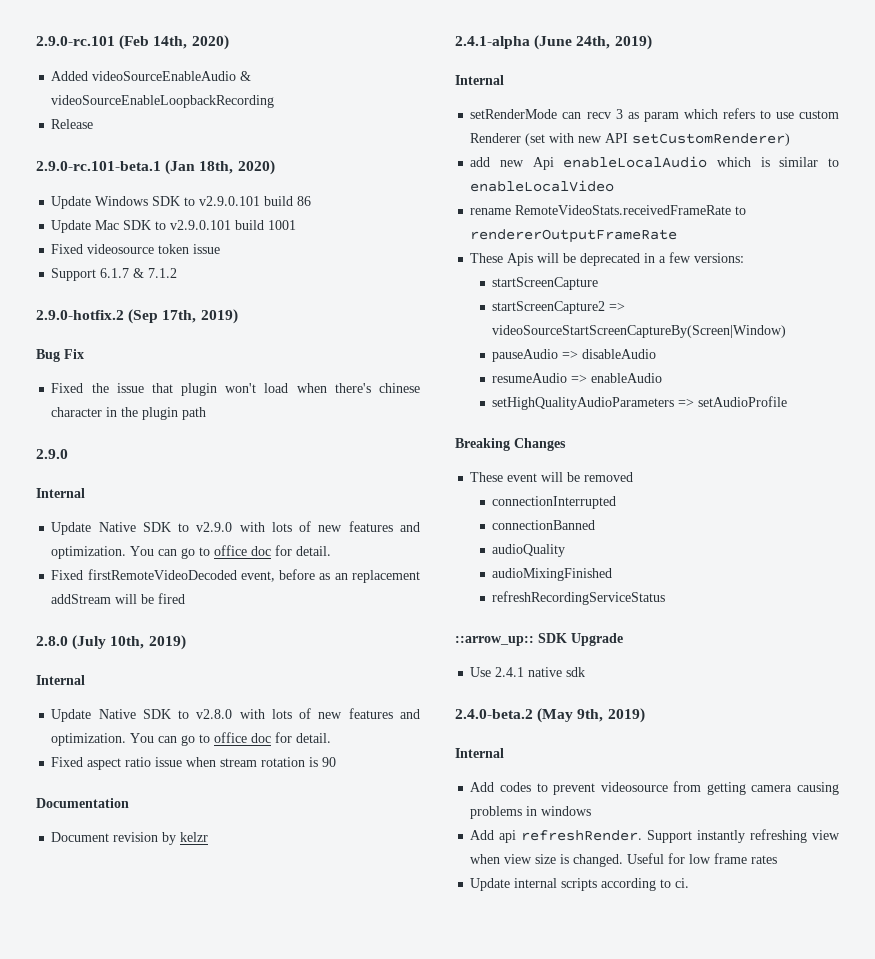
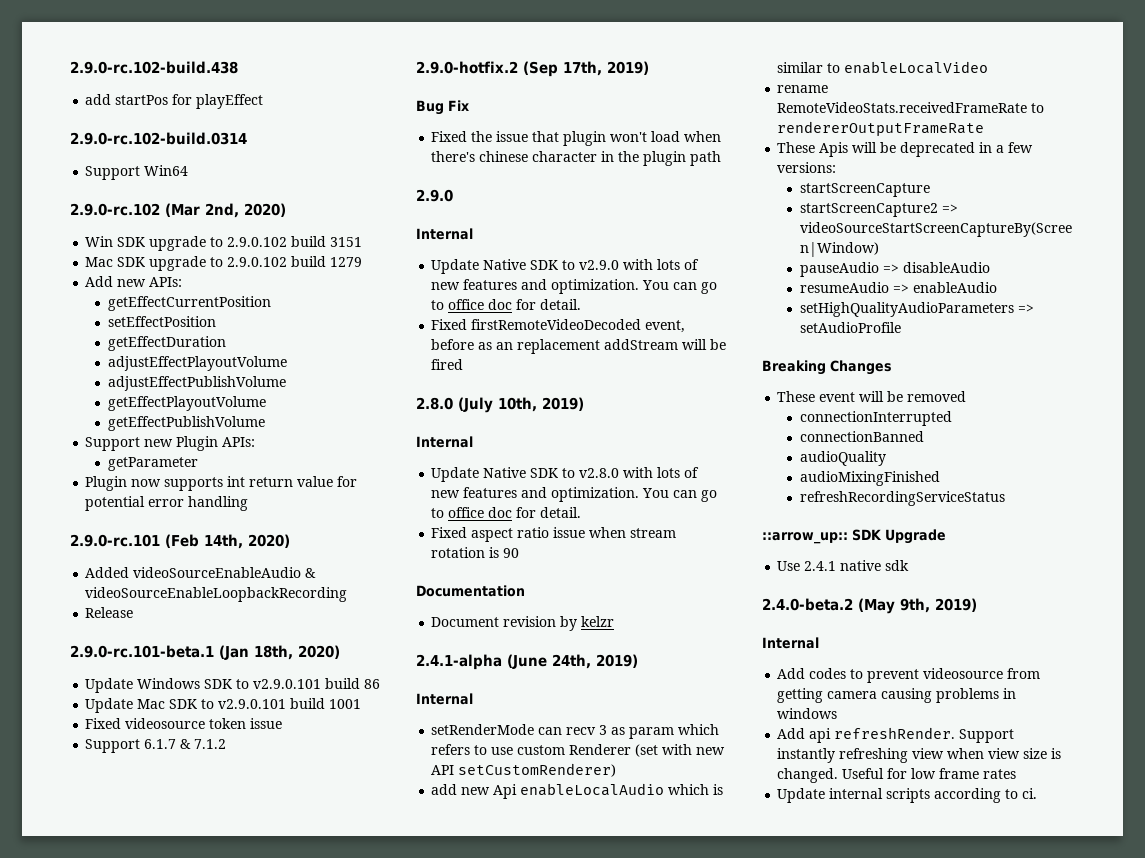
(36, 41) none -> [70,61,238,74] [85,94,264,109] [70,132,247,145] [85,165,189,180] [70,203,286,218] [85,236,363,251] [85,256,363,271] [85,276,183,287] [107,296,271,311] [107,316,216,327] [107,336,226,351] [107,356,287,371] [107,376,286,391] [107,396,266,411] [107,416,265,431] [85,436,256,451] [107,457,198,471] [85,476,358,491] [85,496,249,511] 2.9.0-rc.102-build.438 // add startPos for playEffect // 2.9.0-rc.102-build.0314 // Support Win64 // 2.9.0-rc.102 (Mar 2nd, 2020) // Win SDK upgrade to 2.9.0.102 build 3151 // Mac SDK upgrade to 2.9.0.102 build 1279 // Add new APIs: // getEffectCurrentPosition // setEffectPosition // getEffectDuration // adjustEffectPlayoutVolume // adjustEffectPublishVolume // getEffectPlayoutVolume // getEffectPublishVolume // Support new Plugin APIs: // getParameter // Plugin now supports int return value for potential error handling //

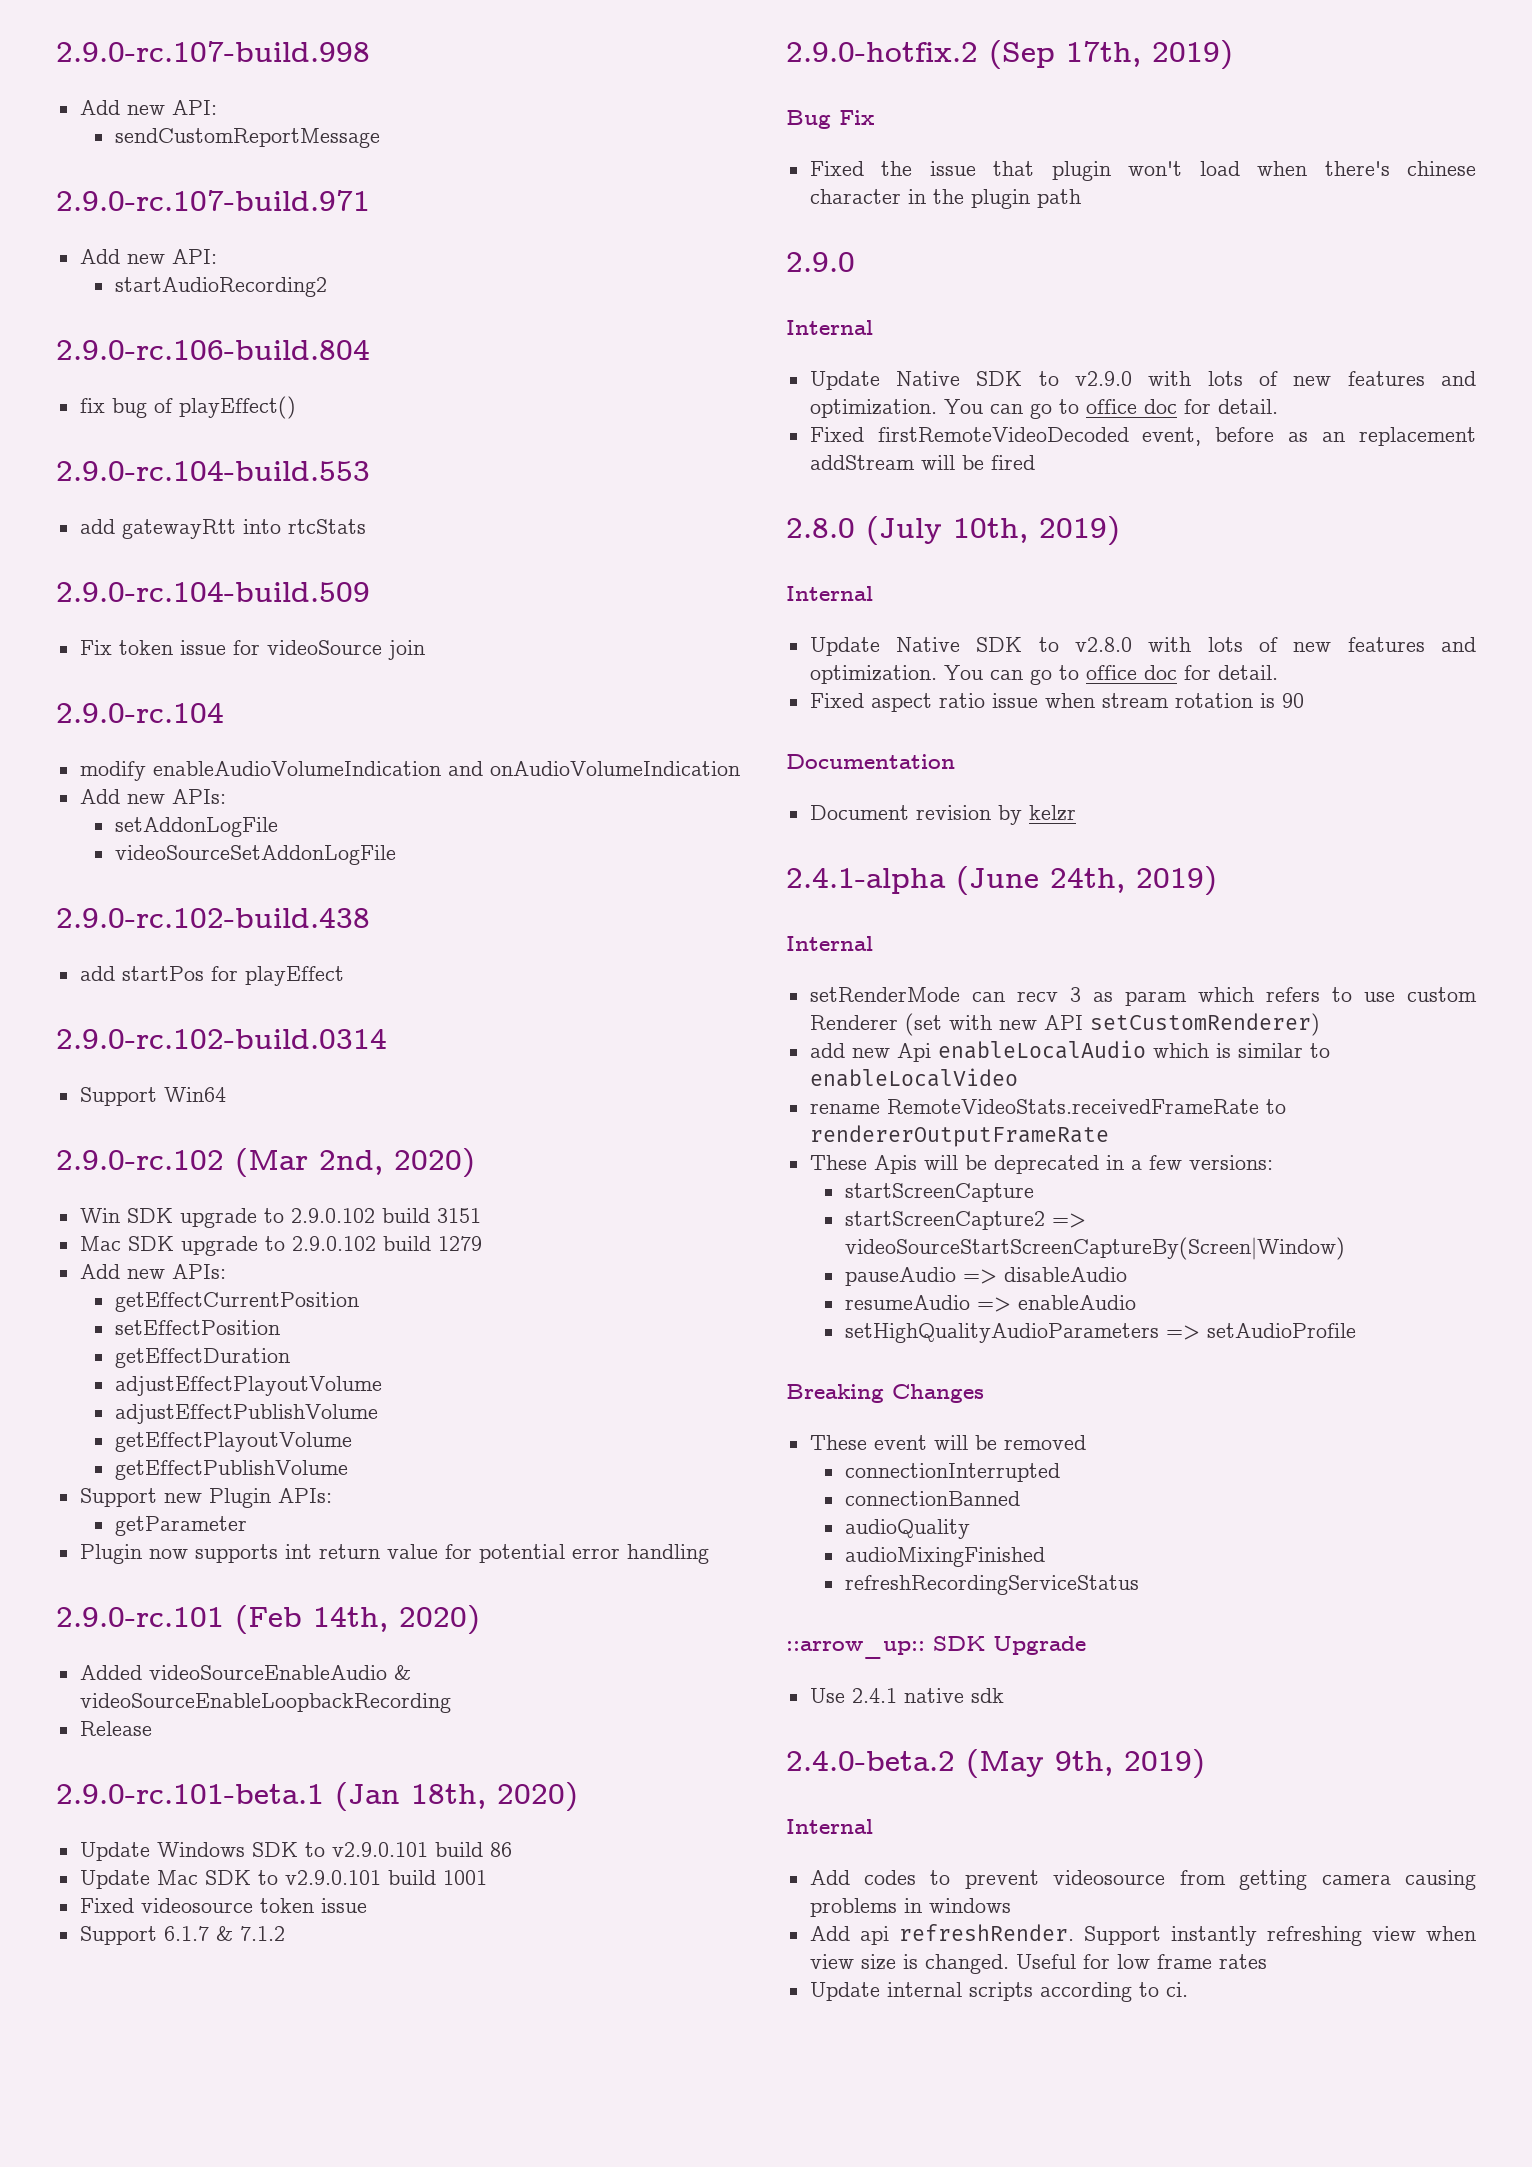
(70, 67) none -> [56,41,370,62] [79,100,217,115] [114,128,380,148] [56,190,370,211] [79,249,217,264] [114,277,327,297] [56,340,370,360] [79,396,296,419] [56,461,370,481] [79,519,366,539] [56,582,370,602] [79,640,425,660] [56,703,224,723] [79,761,740,781] [79,789,226,804] [114,817,278,837] [114,845,396,865] 2.9.0-rc.107-build.998 // Add new API: // sendCustomReportMessage // 2.9.0-rc.107-build.971 // Add new API: // startAudioRecording2 // 2.9.0-rc.106-build.804 // fix bug of playEffect() // 2.9.0-rc.104-build.553 // add gatewayRtt into rtcStats // 2.9.0-rc.104-build.509 // Fix token issue for videoSource join // 2.9.0-rc.104 // modify enableAudioVolumeIndication and onAudioVolumeIndication // Add new APIs: // setAddonLogFile // videoSourceSetAddonLogFile //

